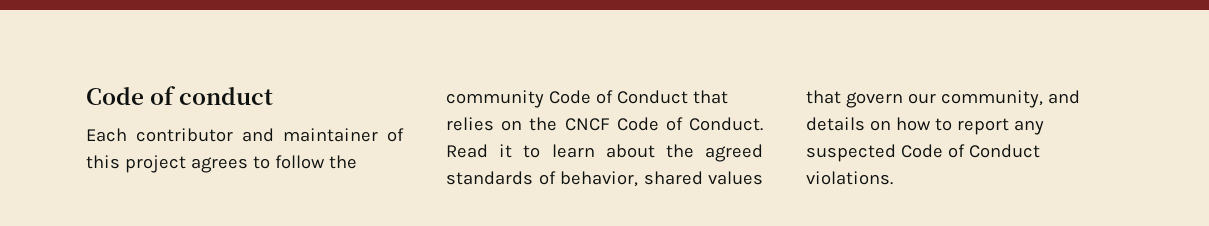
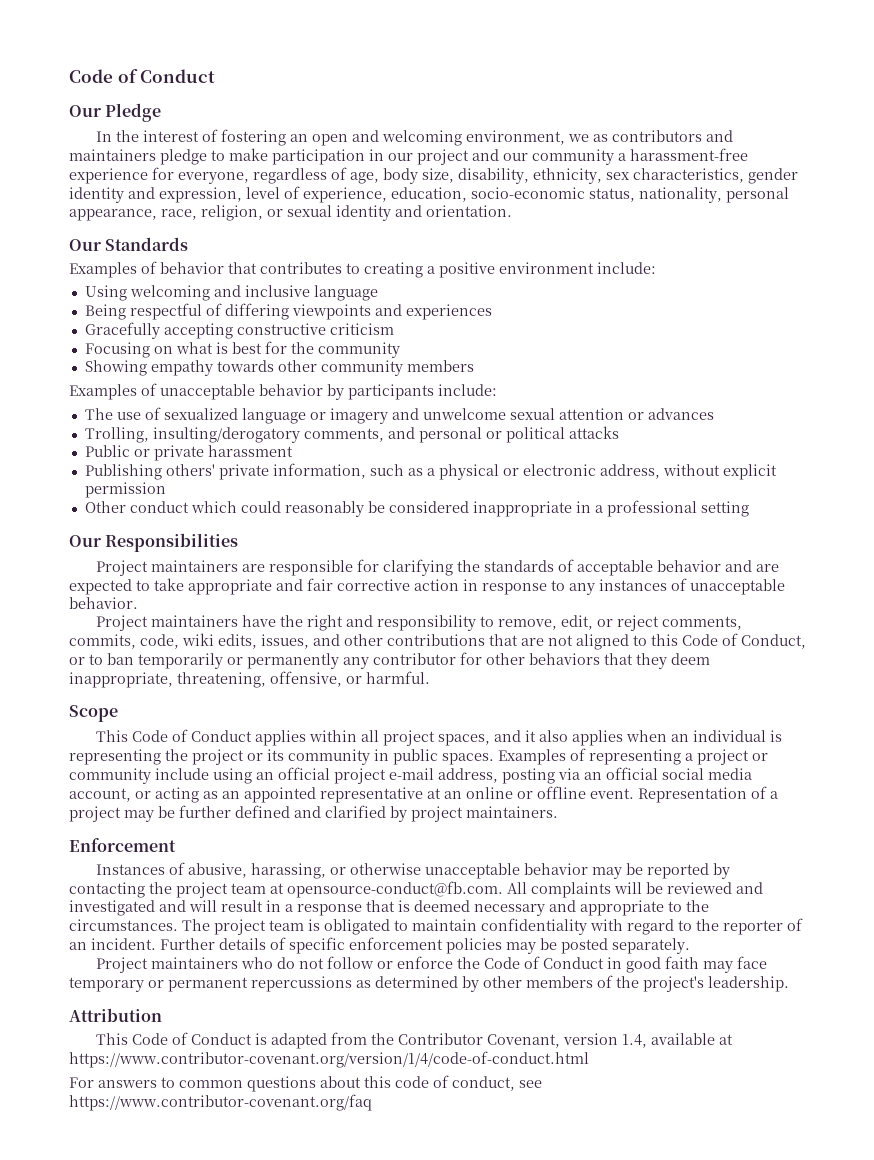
[86,86,274,105] [86,128,404,142] [86,155,357,173] [446,90,728,108] [446,117,763,131] [446,144,763,162] [446,171,763,187] [806,90,1080,108] [806,117,1044,135] [806,144,1040,162] [806,171,893,185] Code of conduct // Each contributor and maintainer of this project agrees to follow the community Code of Conduct that relies on the CNCF Code of Conduct. Read it to learn about the agreed standards of behavior, shared values that govern our community, and details on how to report any suspected Code of Conduct violations. -> [69,69,216,83] [69,103,162,122] [95,129,733,146] [69,148,748,165] [69,167,798,184] [69,186,789,203] [69,205,512,221] [69,237,189,251] [69,261,656,278] [84,285,378,301] [84,303,492,320] [84,322,394,339] [84,341,400,358] [84,360,474,376] [69,383,497,400] [84,407,714,424] [84,426,619,443] [84,445,293,461] [84,463,777,480] [84,482,166,498] [84,500,749,517] [69,533,239,552] [95,559,779,576] [69,578,785,595] [69,597,138,609] [95,615,742,631] [69,633,806,650] [69,652,710,669] [69,671,430,688] [69,705,118,722] [95,729,782,746] [69,748,768,765] [69,767,752,784] [69,786,778,803] [69,805,558,822] [69,838,176,852] [95,862,730,879] [69,881,763,898] [69,900,709,916] [69,918,803,935] [69,937,690,954] [95,956,767,973] [69,975,789,992] [69,1008,162,1022] [95,1032,733,1049] [69,1051,589,1068] [69,1075,542,1092] [69,1094,372,1111] Code of Conduct // Our Pledge // In the interest of fostering an open and welcoming environment, we as contributors and maintainers pledge to make participation in our project and our community a harassment-free experience for everyone, regardless of age, body size, disability, ethnicity, sex characteristics, gender identity and expression, level of experience, education, socio-economic status, nationality, personal appearance, race, religion, or sexual identity and orientation. // Our Standards // Examples of behavior that contributes to creating a positive environment include: // Using welcoming and inclusive language // Being respectful of differing viewpoints and experiences // Gracefully accepting constructive criticism // Focusing on what is best for the community // Showing empathy towards other community members // Examples of unacceptable behavior by participants include: // The use of sexualized language or imagery and unwelcome sexual attention or advances // Trolling, insulting/derogatory comments, and personal or political attacks // Public or private harassment // Publishing others' private information, such as a physical or electronic address, without explicit permission // Other conduct which could reasonably be considered inappropriate in a professional setting // Our Responsibilities // Project maintainers are responsible for clarifying the standards of acceptable behavior and are expected to take appropriate and fair corrective action in response to any instances of unacceptable behavior. // Project maintainers have the right and responsibility to remove, edit, or reject comments, commits, code, wiki edits, issues, and other contributions that are not aligned to this Code of Conduct, or to ban temporarily or permanently any contributor for other behaviors that they deem inappropriate, threatening, offensive, or harmful. // Scope // This Code of Conduct applies within all project spaces, and it also applies when an individual is representing the project or its community in public spaces. Examples of representing a project or community include using an official project e-mail address, posting via an official social media account, or acting as an appointed representative at an online or offline event. Representation of a project may be further defined and clarified by project maintainers. // Enforcement // Instances of abusive, harassing, or otherwise unacceptable behavior may be reported by contacting the project team at opensource-conduct@fb.com. All complaints will be reviewed and investigated and will result in a response that is deemed necessary and appropriate to the circumstances. The project team is obligated to maintain confidentiality with regard to the reporter of an incident. Further details of specific enforcement policies may be posted separately. // Project maintainers who do not follow or enforce the Code of Conduct in good faith may face temporary or permanent repercussions as determined by other members of the project's leadership. // Attribution // This Code of Conduct is adapted from the Contributor Covenant, version 1.4, available at https://www.contributor-covenant.org/version/1/4/code-of-conduct.html // For answers to common questions about this code of conduct, see https://www.contributor-covenant.org/faq

